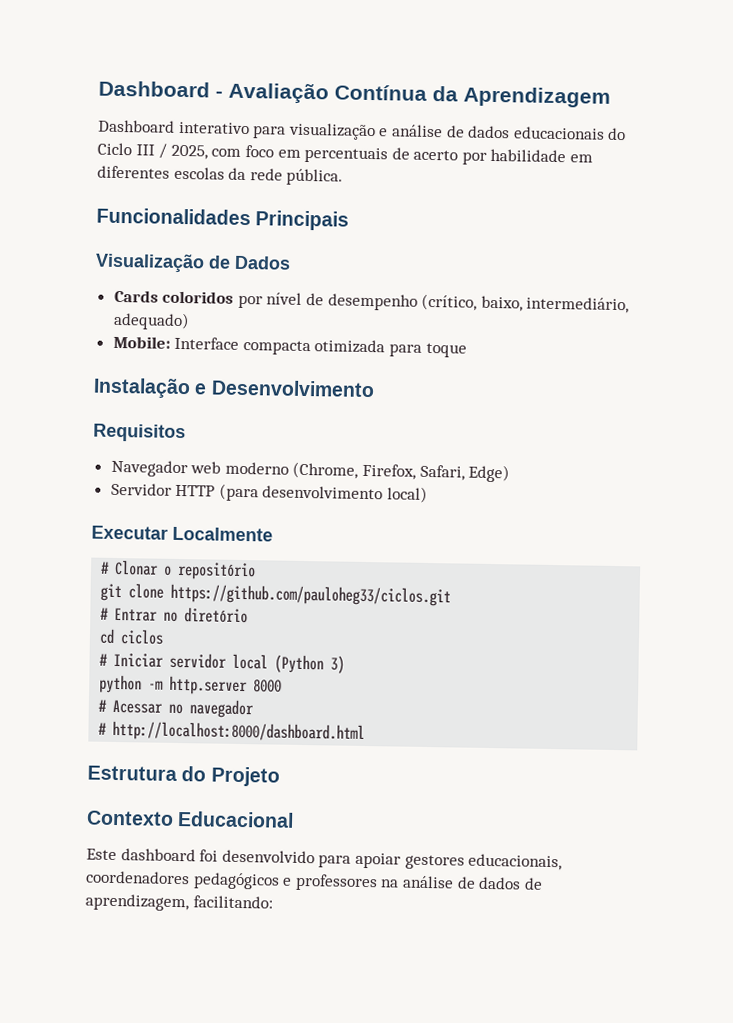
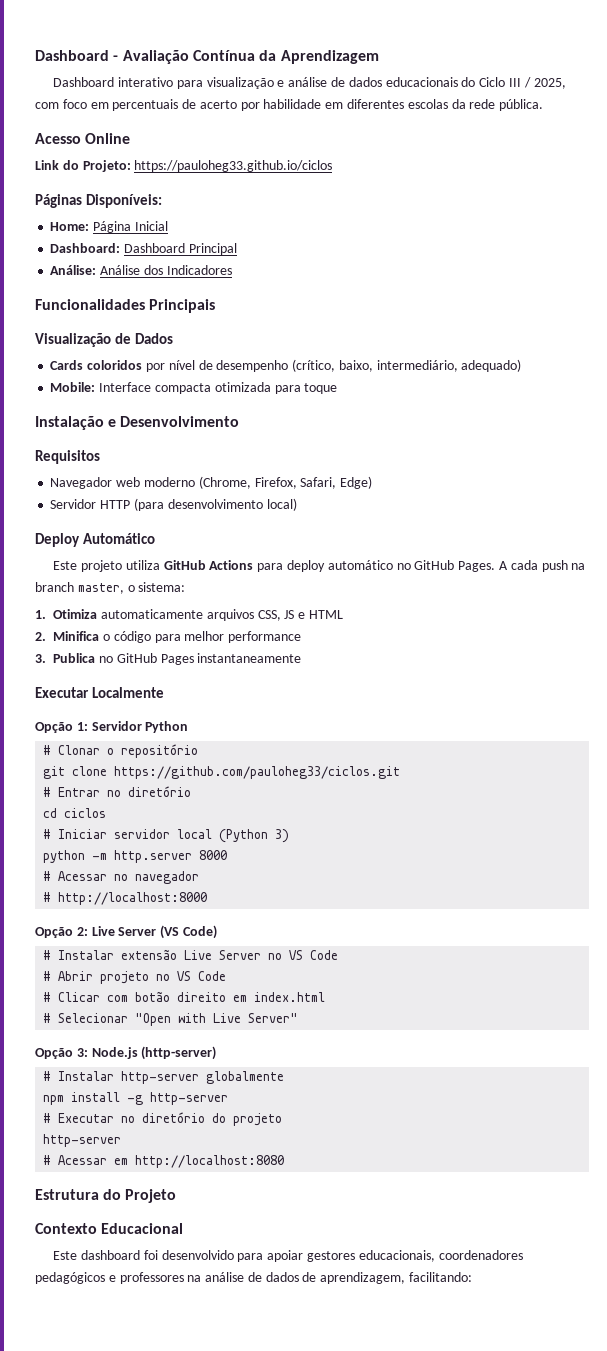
(344, 177) none -> [35,133,131,144] [35,160,333,172] [35,194,162,208] [50,221,168,233] [50,243,237,255] [50,265,232,275] // Acesso Online // Link do Projeto: https://pauloheg33.github.io/ciclos // Páginas Disponíveis: // Home: Página Inicial // Dashboard: Dashboard Principal // Análise: Análise dos Indicadores
[91,525,273,542] Executar Localmente -> [35,533,155,547] [53,560,586,572] [35,582,186,594] [35,609,343,621] [35,631,302,643] [35,653,302,665] [35,687,164,698] [35,721,189,733] Deploy Automático // Este projeto utiliza GitHub Actions para deploy automático no GitHub Pages. A cada push na branch master, o sistema: // 1. Otimiza automaticamente arquivos CSS, JS e HTML // 2. Minifica o código para melhor performance // 3. Publica no GitHub Pages instantaneamente // Executar Localmente // Opção 1: Servidor Python
[112,720,366,744] http://localhost:8000/dashboard.html -> [58,892,208,905] [35,925,217,939] [43,949,339,960] [43,971,227,984] [43,991,326,1002] [43,1013,299,1026] [35,1046,217,1060] [43,1071,285,1084] [43,1092,229,1105] [43,1112,283,1126] [43,1134,122,1147] [43,1155,285,1168] http://localhost:8000 // Opção 2: Live Server (VS Code) // # Instalar extensão Live Server no VS Code // # Abrir projeto no VS Code // # Clicar com botão direito em index.html // # Selecionar "Open with Live Server" // Opção 3: Node.js (http-server) // # Instalar http-server globalmente // npm install -g http-server // # Executar no diretório do projeto // http-server // # Acessar em http://localhost:8080

